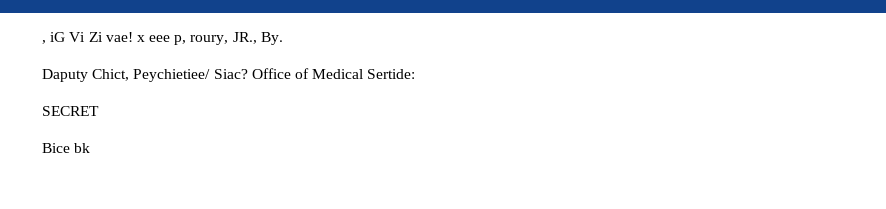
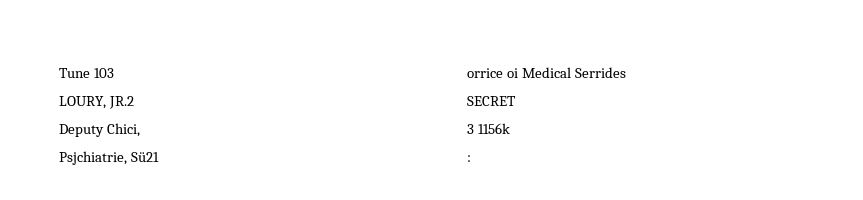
[42,32,283,45] [42,68,416,82] [42,106,99,116] [42,143,91,153] , iG Vi Zi vae! x eee p, roury, JR., By. // Daputy Chict, Peychietiee/ Siac? Office of Medical Sertide: // SECRET // Bice bk -> [59,68,114,78] [59,96,134,109] [59,123,140,137] [59,151,159,165] [467,67,626,78] [467,96,516,106] [467,123,510,134] [467,155,471,162] Tune 103 // LOURY, JR.2 // Deputy Chici, // Psjchiatrie, Sü21 // orrice oi Medical Serrides // SECRET // 3 1156k // :

